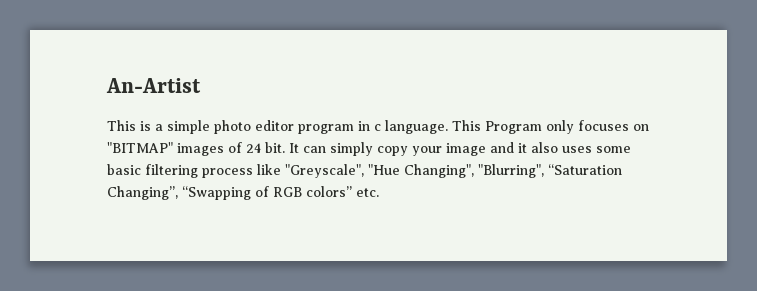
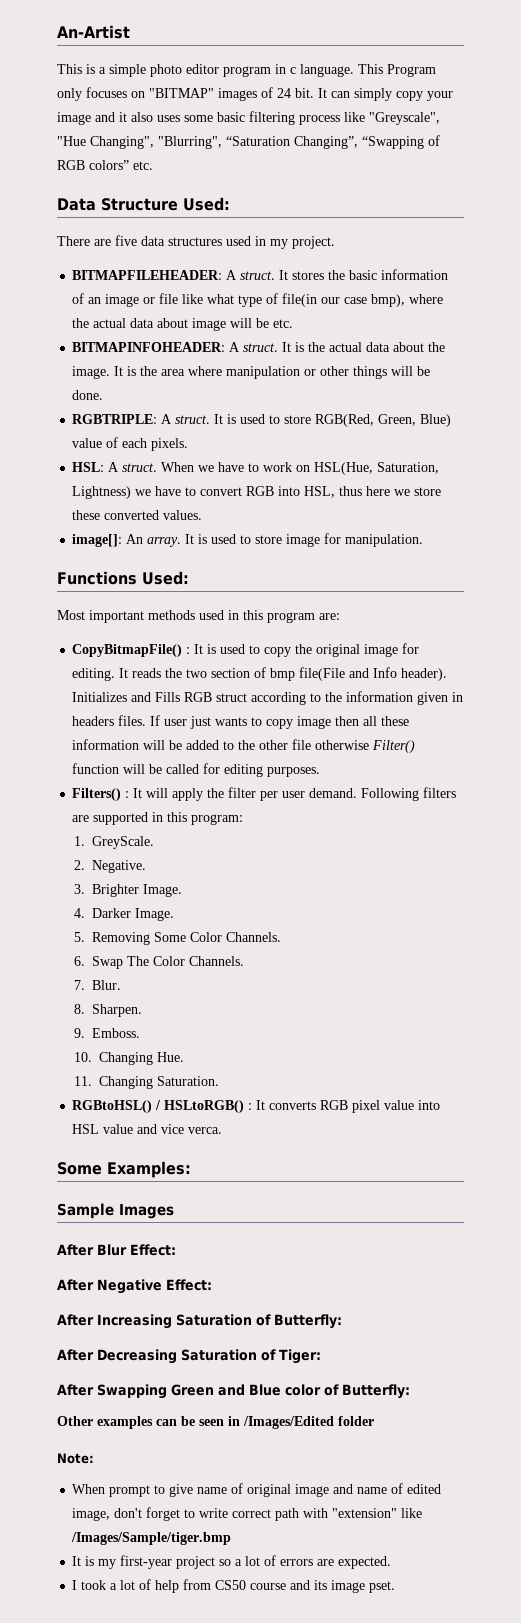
(379, 192) none -> [57,197,230,211] [57,235,335,249] [72,269,449,280] [72,293,444,307] [72,318,294,331] [72,342,446,352] [72,366,431,379] [72,390,104,400] [72,414,452,427] [72,437,189,451] [72,462,440,475] [72,486,442,499] [72,510,203,520] [72,533,424,547] [57,571,189,585] [57,610,340,623] [72,643,420,657] [72,667,448,681] [72,691,464,705] [72,715,410,729] [72,739,416,753] [72,763,321,777] [72,787,457,801] [72,812,244,825] [74,836,155,849] [74,860,147,873] [74,884,183,897] [74,908,175,921] [74,932,282,945] [74,956,245,969] [74,980,122,990] [74,1004,143,1017] [74,1028,141,1038] [74,1052,185,1065] [74,1076,220,1089] [72,1100,441,1113] [72,1124,223,1134] [57,1161,191,1178] [57,1203,174,1219] [57,1244,176,1256] [57,1279,212,1294] [57,1314,342,1329] [57,1349,321,1364] [57,1384,410,1399] [57,1416,374,1429] [57,1453,94,1464] [72,1483,442,1497] [72,1507,423,1521] [71,1532,232,1545] [72,1555,392,1569] [72,1579,396,1593] // Data Structure Used: // There are five data structures used in my project. // BITMAPFILEHEADER: A struct. It stores the basic information of an image or file like what type of file(in our case bmp), where the actual data about image will be etc. // BITMAPINFOHEADER: A struct. It is the actual data about the image. It is the area where manipulation or other things will be done. // RGBTRIPLE: A struct. It is used to store RGB(Red, Green, Blue) value of each pixels. // HSL: A struct. When we have to work on HSL(Hue, Saturation, Lightness) we have to convert RGB into HSL, thus here we store these converted values. // image[]: An array. It is used to store image for manipulation. // Functions Used: // Most important methods used in this program are: // CopyBitmapFile() : It is used to copy the original image for editing. It reads the two section of bmp file(File and Info header). Initializes and Fills RGB struct according to the information given in headers files. If user just wants to copy image then all these information will be added to the other file otherwise Filter() function will be called for editing purposes. // Filters() : It will apply the filter per user demand. Following filters are supported in this program: // 1. GreyScale. // 2. Negative. // 3. Brighter Image. // 4. Darker Image. // 5. Removing Some Color Channels. // 6. Swap The Color Channels. // 7. Blur. // 8. Sharpen. // 9. Emboss. // 10. Changing Hue. // 11. Changing Saturation. // RGBtoHSL() / HSLtoRGB() : It converts RGB pixel value into HSL value and vice verca. // Some Examples: // Sample Images // After Blur Effect: // After Negative Effect: // After Increasing Saturation of Butterfly: // After Decreasing Saturation of Tiger: // After Swapping Green and Blue color of Butterfly: // Other examples can be seen in /Images/Edited folder // Note: // When prompt to give name of original image and name of edited image, don't forget to write correct path with "extension" like /Images/Sample/tiger.bmp // It is my first-year project so a lot of errors are expected. // I took a lot of help from CS50 course and its image pset.

